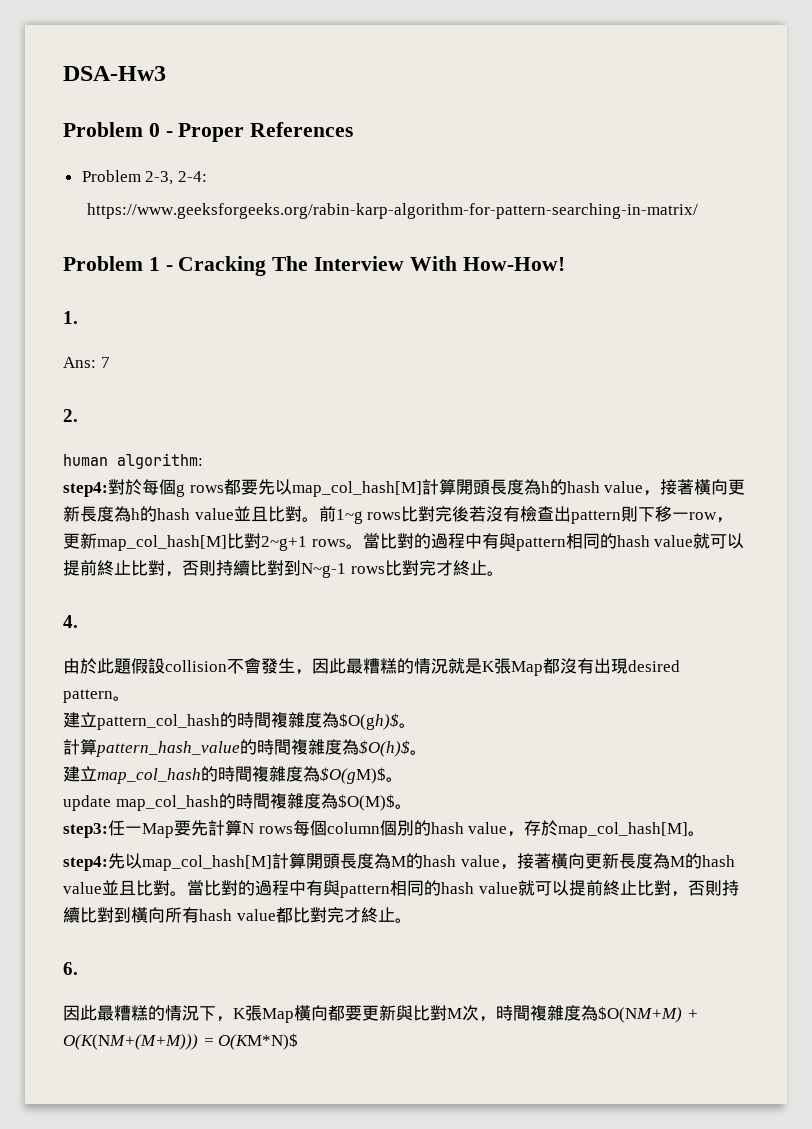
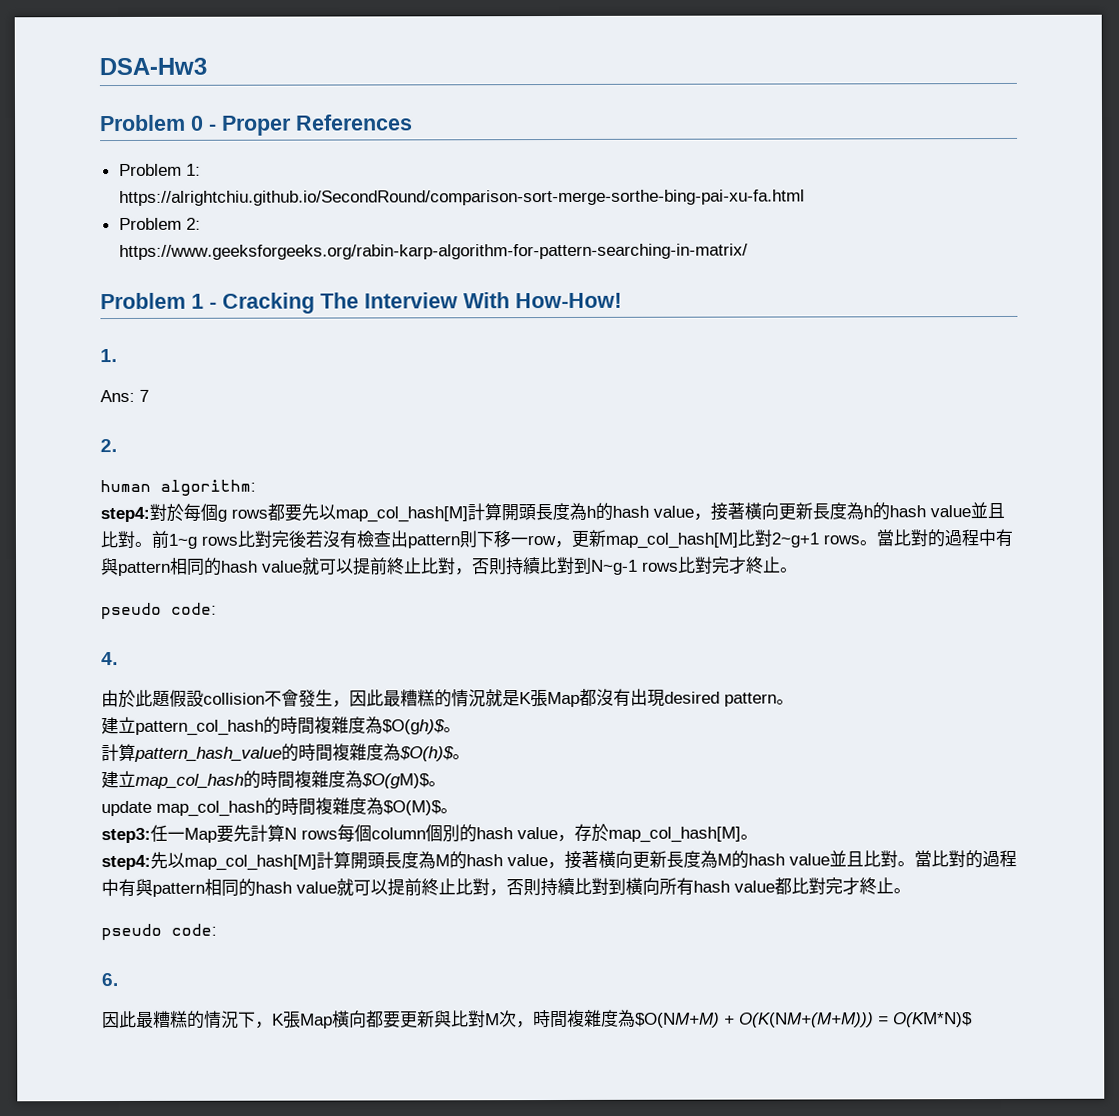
[145,171,207,185] 2-3, 2-4: -> [185,163,201,176] [119,189,806,206] [118,217,201,231] 1: // https://alrightchiu.github.io/SecondRound/comparison-sort-merge-sorthe-bing-pai-xu-fa.html // Problem 2:
(504, 573) none -> [101,602,217,620] // pseudo code:
(412, 920) none -> [101,923,217,941] // pseudo code:

